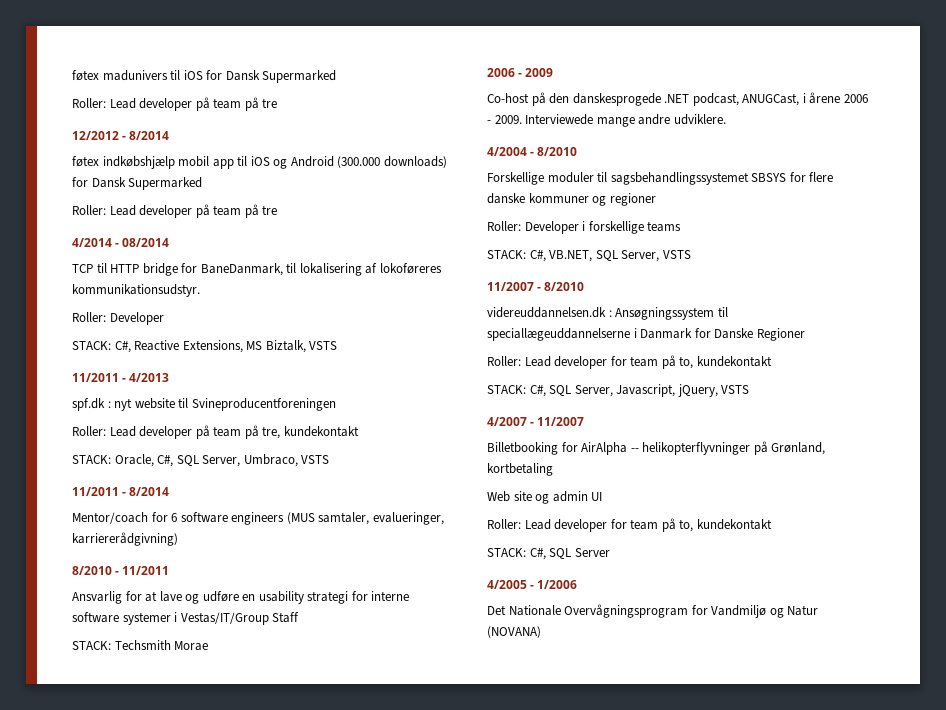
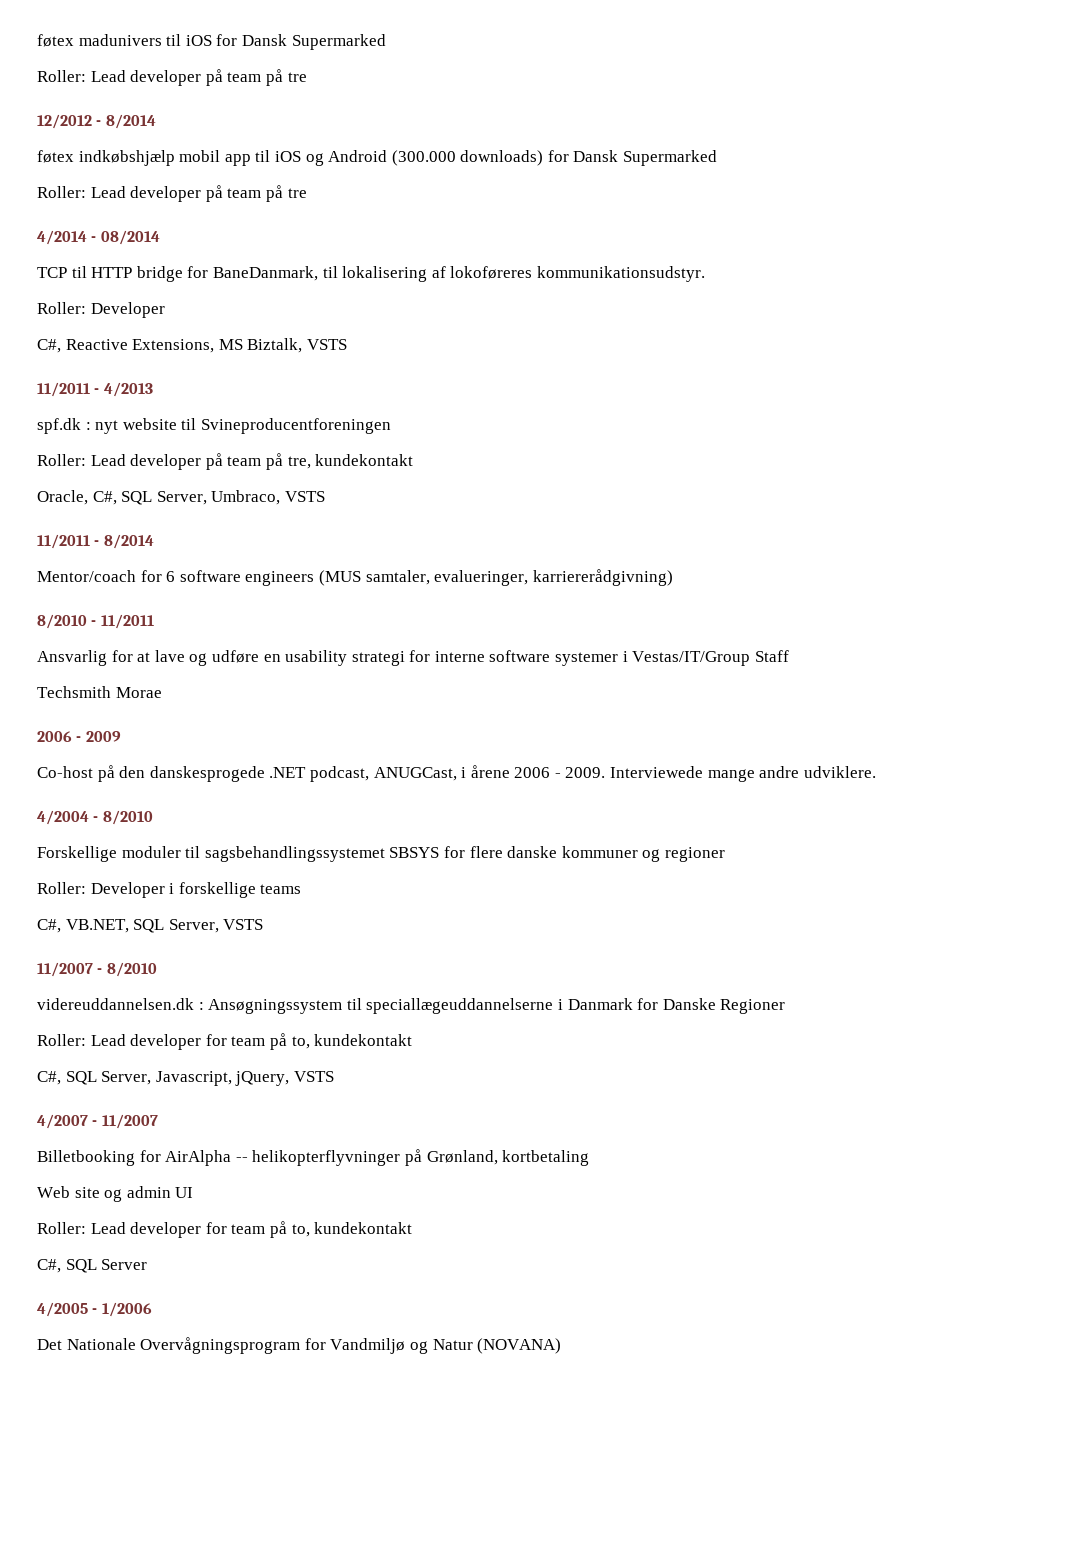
[72,341,111,350] STACK: -> (165, 310) none
[72,455,111,464] STACK: -> (414, 460) none
[72,641,111,650] STACK: -> (789, 656) none
[487,250,526,259] STACK: -> (302, 889) none
[487,385,526,394] STACK: -> (413, 1040) none
[487,548,526,557] STACK: -> (413, 1228) none

